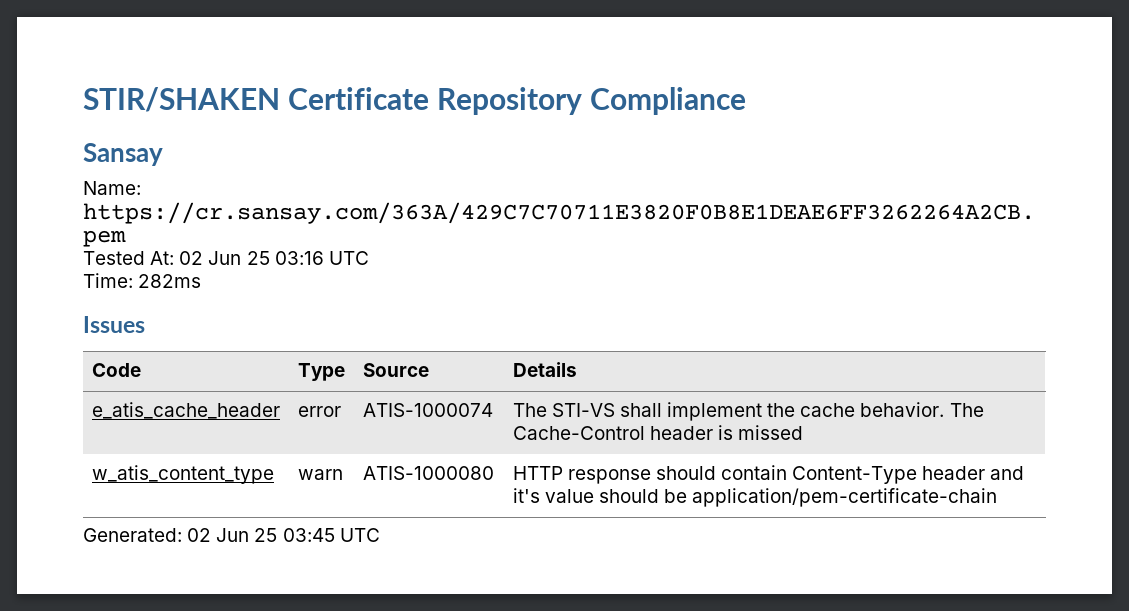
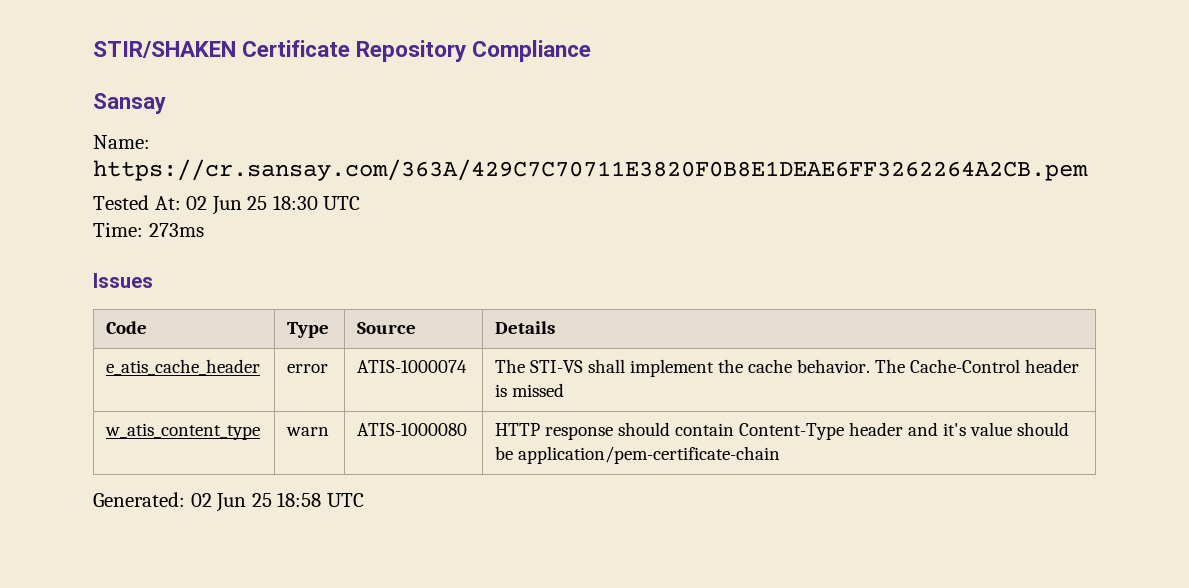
[274,251,324,265] 03:16 -> [272,195,318,210] 18:30
[138,274,202,288] 282ms -> [148,223,204,237] 273ms
[282,528,335,542] 03:45 -> [277,492,322,507] 18:58

